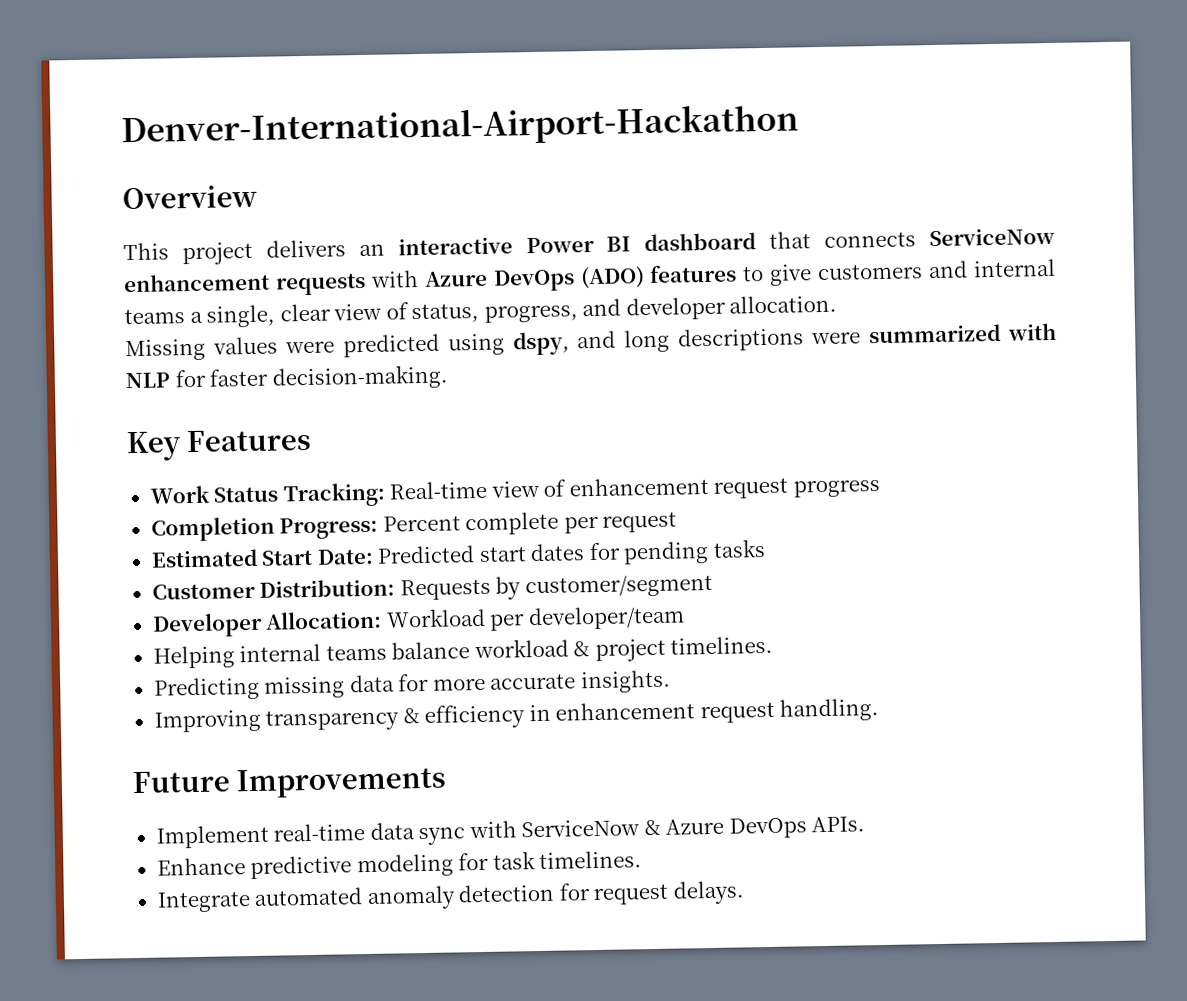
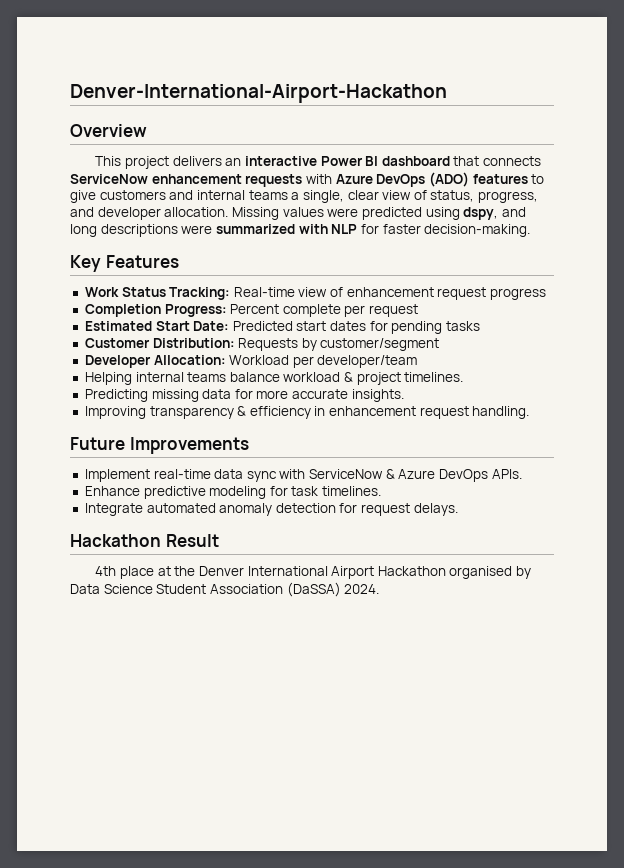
(838, 304) // -> (229, 212) none
(745, 892) none -> [70,534,219,547] [95,566,532,579] [70,582,380,597] // Hackathon Result // 4th place at the Denver International Airport Hackathon organised by Data Science Student Association (DaSSA) 2024.

